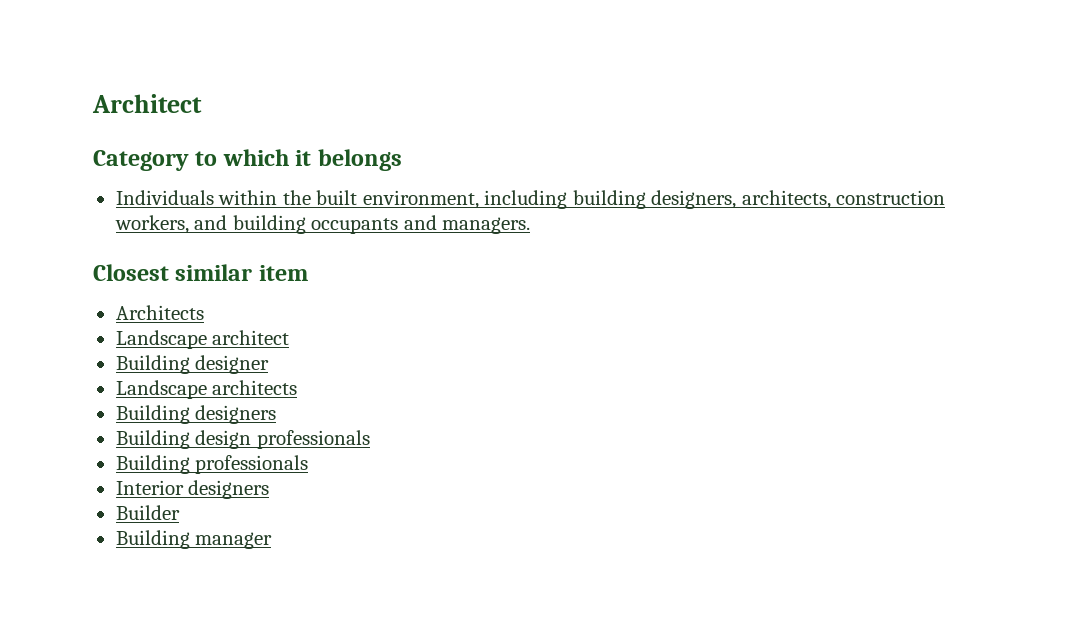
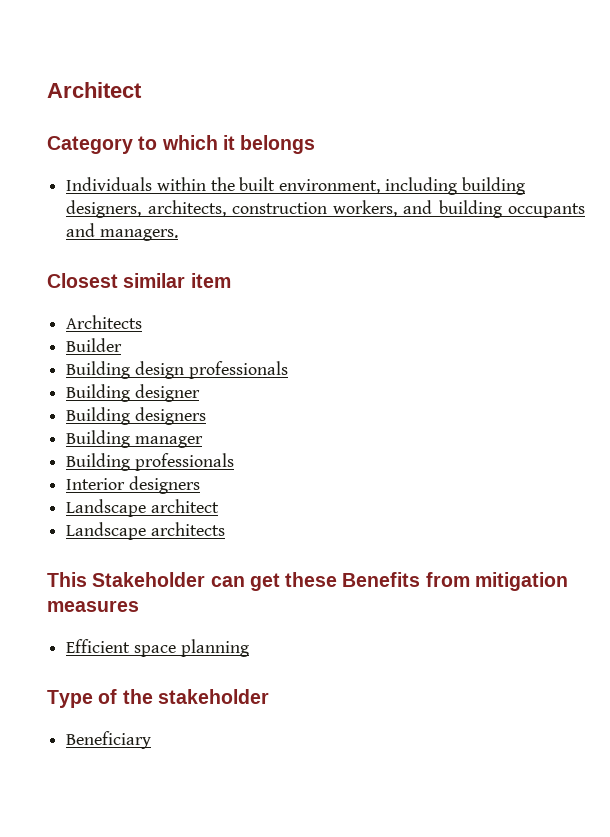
[115,330,290,349] Landscape architect -> [66,338,123,352] [66,361,288,379] Builder // Building design professionals
[115,380,298,399] // Landscape architects -> (200, 393) none
[195,430,370,449] design professionals -> [134,436,203,448] manager
[115,505,180,520] [115,530,273,549] Builder // Building manager -> [66,499,219,517] [66,522,225,540] [47,572,568,591] [47,600,139,612] [66,639,249,657] [47,689,269,708] [66,731,152,749] Landscape architect // Landscape architects // This Stakeholder can get these Benefits from mitigation measures // Efficient space planning // Type of the stakeholder // Beneficiary

